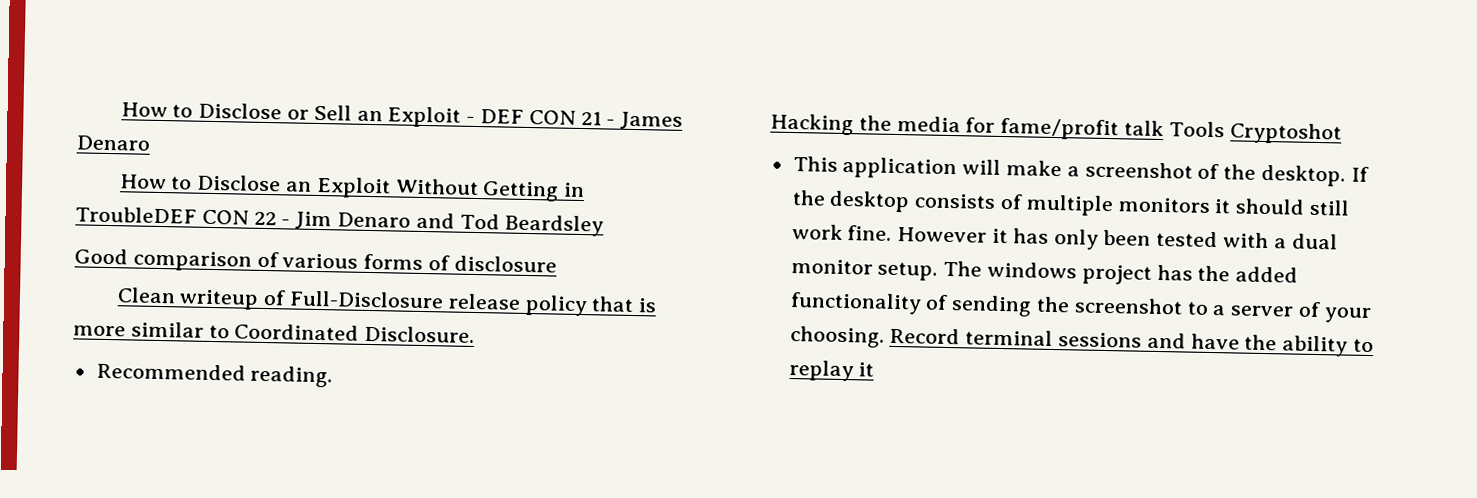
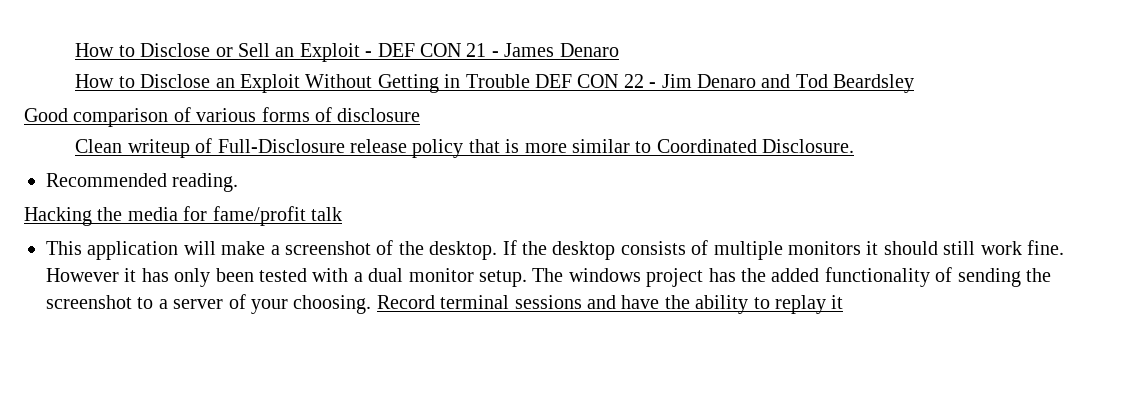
[75,206,197,224] TroubleDEF -> [465,74,572,88] Trouble DEF
[1168,121,1342,145] Tools Cryptoshot -> (342, 214) none

